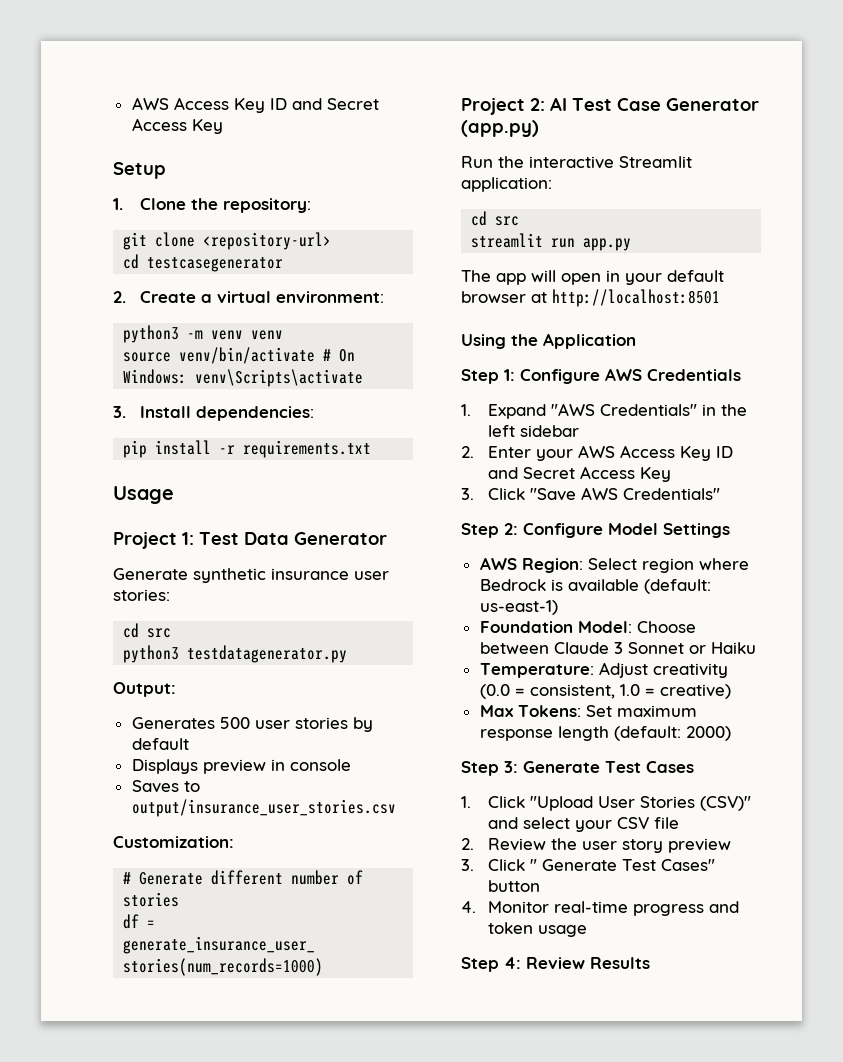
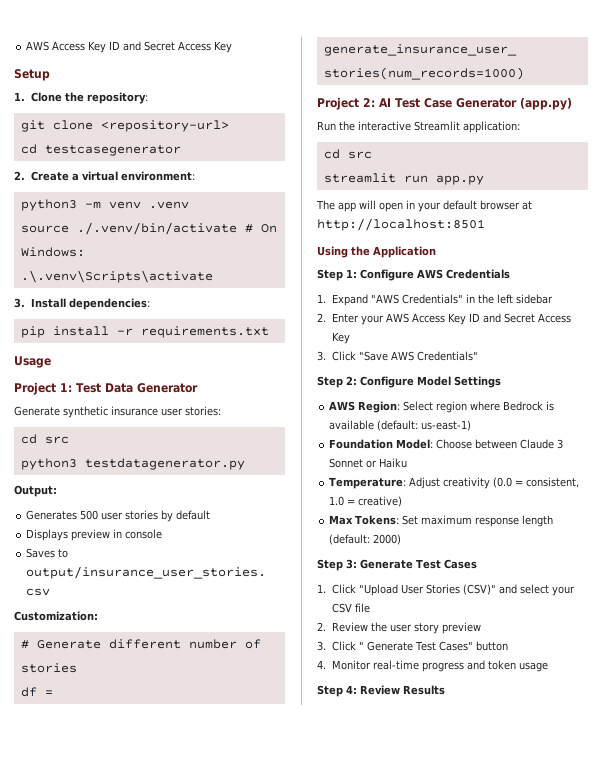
[251,330,284,340] venv -> [148,201,189,209] .venv
[179,347,316,364] venv/bin/activate -> [76,222,237,235] ./.venv/bin/activate
[195,369,364,387] venv\Scripts\activate -> [20,270,213,283] .\.venv\Scripts\activate

